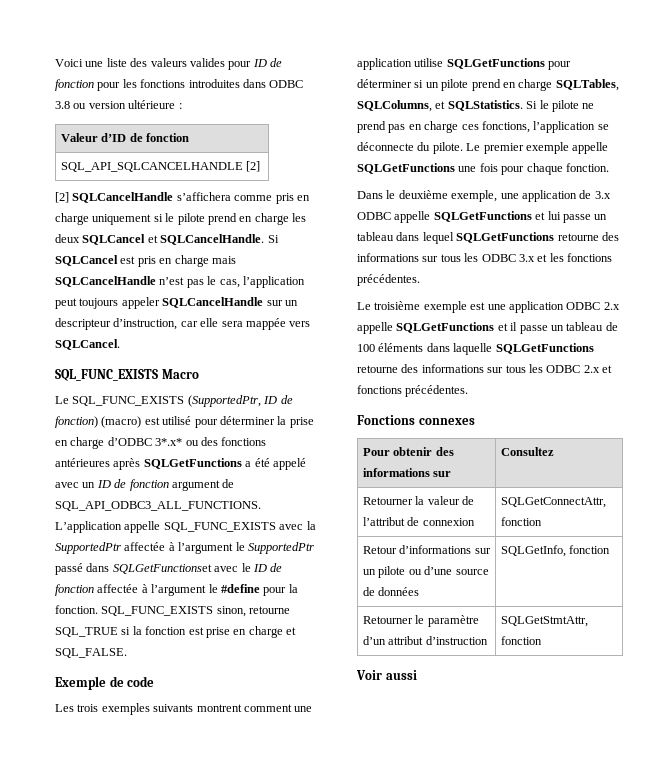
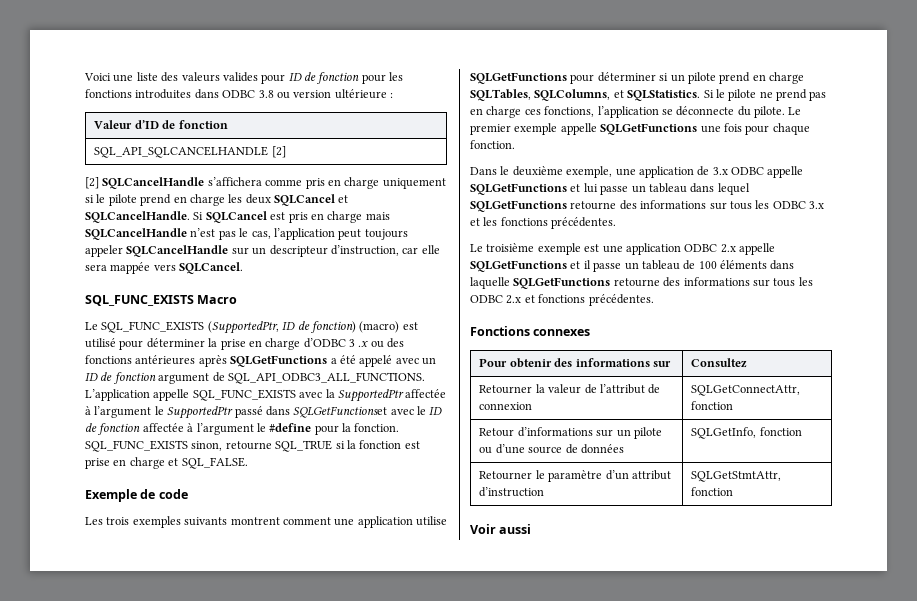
[155,438,183,446] 3*.x* -> [349,339,369,347] 3 .x

